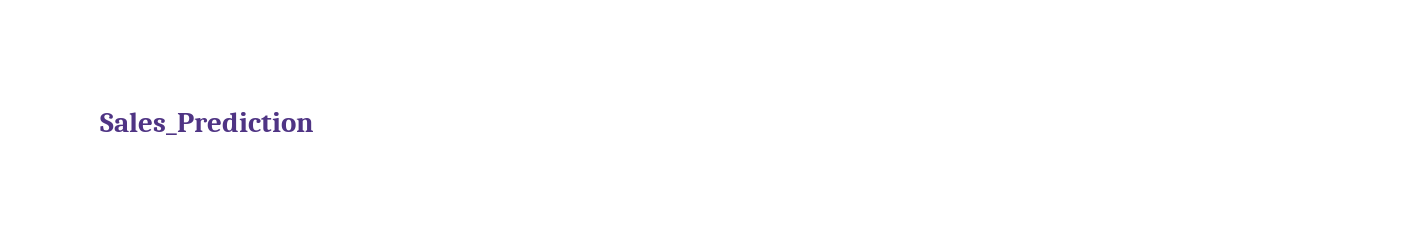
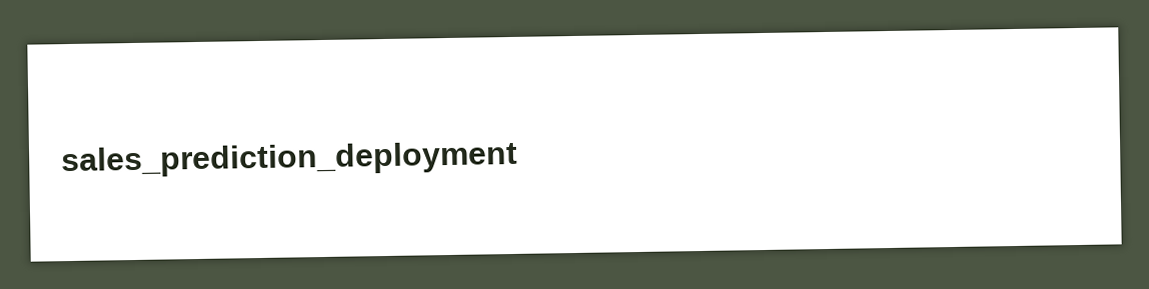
[100,112,314,135] Sales_Prediction -> [60,140,518,179] sales_prediction_deployment

